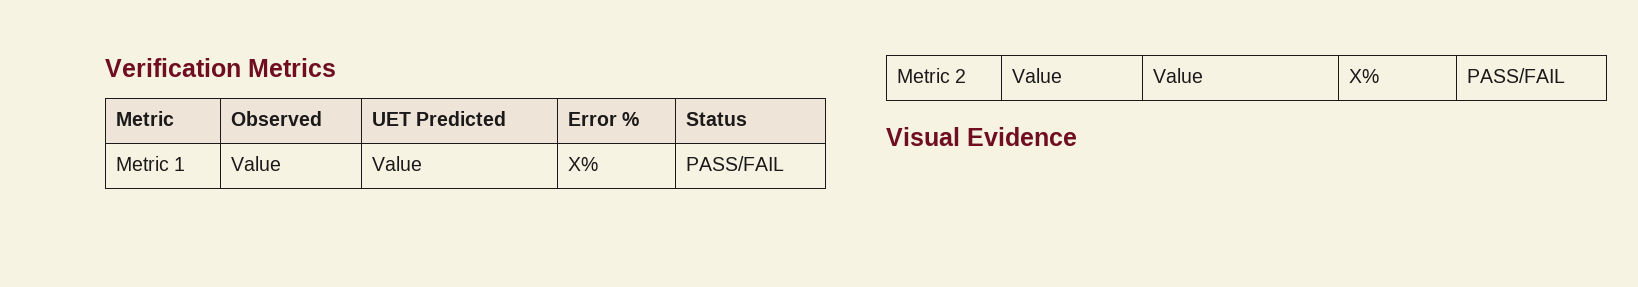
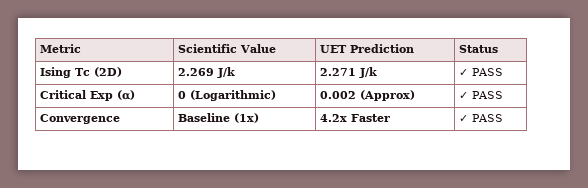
[105,58,336,77] [116,111,175,126] [231,111,323,126] Verification Metrics // Metric | Observed -> [40,44,82,53] [178,44,277,53] Metric | Scientific Value
[416,111,507,126] [568,112,640,126] [686,112,748,126] [116,156,186,171] [231,156,282,171] [372,156,423,171] [568,157,599,171] [686,156,785,171] [897,68,967,83] [1012,68,1063,83] [1153,68,1204,83] [1349,69,1380,83] [1467,68,1566,83] [886,127,1077,146] Predicted | Error % | Status // Metric 1 | Value | Value | X% | PASS/FAIL // Metric 2 | Value | Value | X% | PASS/FAIL // Visual Evidence -> [350,44,415,53] [459,45,499,53] [40,67,123,78] [178,67,236,78] [320,67,378,78] [459,68,504,76] [40,90,136,101] [178,90,277,101] [320,90,416,101] [459,91,504,99] [40,114,121,124] [178,113,260,123] [320,114,391,122] [459,114,504,122] Prediction | Status // Ising Tc (2D) | 2.269 J/k | 2.271 J/k | ✓ PASS // Critical Exp (α) | 0 (Logarithmic) | 0.002 (Approx) | ✓ PASS // Convergence | Baseline (1x) | 4.2x Faster | ✓ PASS

